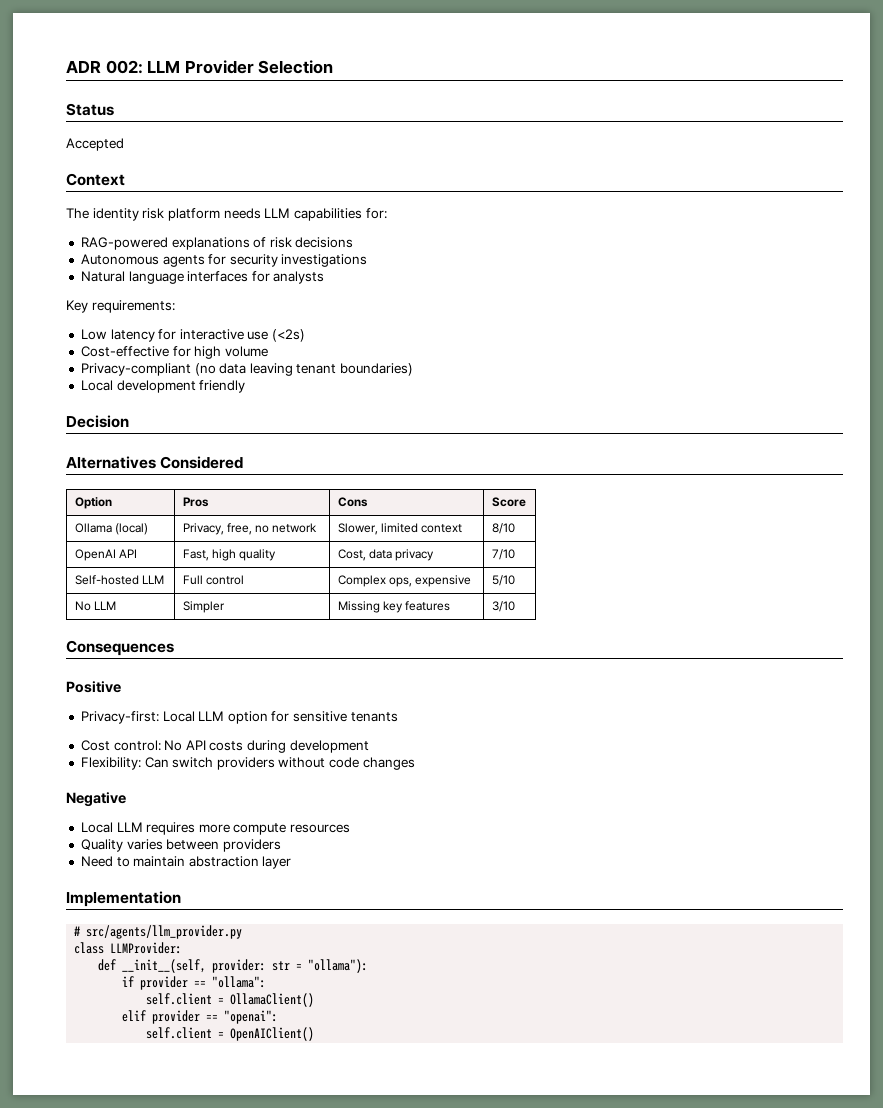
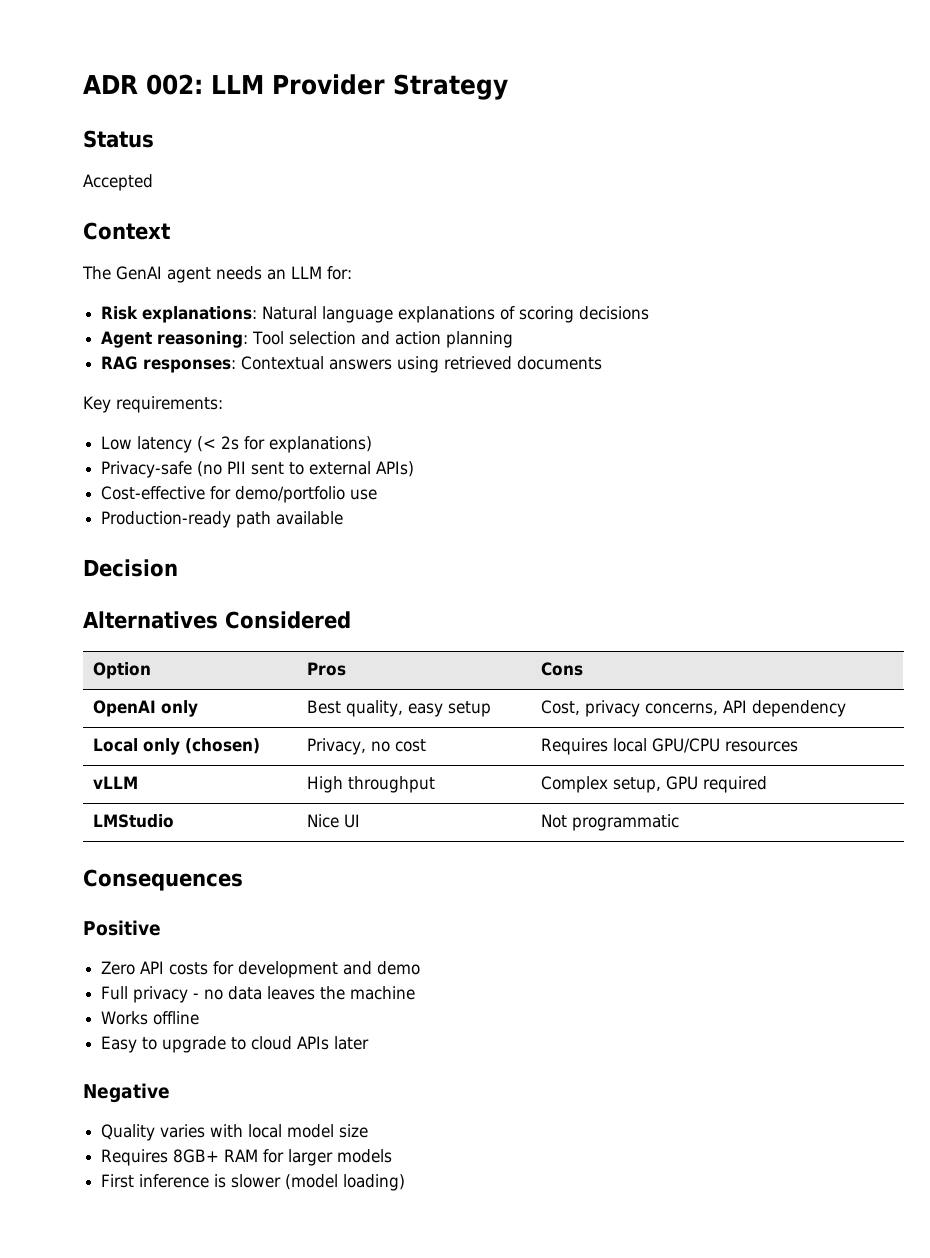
[258,60,334,74] Selection -> [393,74,508,100] Strategy
[92,208,387,221] [80,237,168,250] identity risk platform needs LLM capabilities for: // RAG-powered -> [116,266,352,283] [101,306,394,323] GenAI agent needs an LLM for: // Risk explanations: Natural language
[269,237,292,248] risk -> [519,306,575,323] scoring
[80,254,368,267] [80,271,325,284] [66,300,175,313] [80,329,306,342] [80,346,268,359] [80,363,414,376] [80,380,246,393] Autonomous agents for security investigations // Natural language interfaces for analysts // Key requirements: // Low latency for interactive use (<2s) // Cost-effective for high volume // Privacy-compliant (no data leaving tenant boundaries) // Local development friendly -> [101,331,514,348] [101,356,603,373] [83,396,223,413] [101,436,373,453] [101,461,415,478] [101,486,378,503] [101,511,344,528] Agent reasoning: Tool selection and action planning // RAG responses: Contextual answers using retrieved documents // Key requirements: // Low latency (< 2s for explanations) // Privacy-safe (no PII sent to external APIs) // Cost-effective for demo/portfolio use // Production-ready path available
[491,497,526,507] [74,523,148,535] [182,523,318,535] [337,523,463,535] [491,523,515,534] [74,549,137,561] [182,549,277,561] [337,549,435,561] [491,549,515,560] [74,575,164,585] [182,575,244,585] [337,575,472,587] [491,575,515,586] [74,601,116,611] [182,601,225,613] [337,601,451,613] [491,601,515,612] [66,640,174,656] [66,681,121,693] [80,711,398,724] [80,740,183,751] | Score // Ollama (local) | Privacy, free, no network | Slower, limited context | 8/10 // OpenAI API | Fast, high quality | Cost, data privacy | 7/10 // Self-hosted LLM | Full control | Complex ops, expensive | 5/10 // No LLM | Simpler | Missing key features | 3/10 // Consequences // Positive // Privacy-first: Local LLM option for sensitive tenants // Cost control: No -> [93,700,199,717] [307,700,492,717] [541,700,847,717] [93,738,261,755] [307,738,427,755] [541,738,799,755] [93,776,139,789] [307,776,436,793] [541,776,768,793] [93,814,175,828] [307,814,361,828] [541,814,680,831] [83,869,243,891] [83,920,161,936] [101,961,136,975] // OpenAI only | Best quality, easy setup | Cost, privacy concerns, API dependency // Local only (chosen) | Privacy, no cost | Requires local GPU/CPU resources // vLLM | High throughput | Complex setup, GPU required // LMStudio | Nice UI | Not programmatic // Consequences // Positive // Zero
[247,740,369,753] [80,757,415,770] [66,792,126,807] [80,822,351,835] [80,839,281,852] [80,856,292,869] [66,891,181,907] [74,925,243,939] [74,942,183,954] [98,959,369,973] [122,976,267,990] [146,993,315,1007] [122,1010,279,1024] [146,1027,315,1041] during development // Flexibility: Can switch providers without code changes // Negative // Local LLM requires more compute resources // Quality varies between providers // Need to maintain abstraction layer // Implementation // # src/agents/llm_provider.py // class LLMProvider: // def __init__(self, provider: str = "ollama"): // if provider == "ollama": // self.client = OllamaClient() // elif provider == "openai": // self.client = OpenAIClient() -> [213,961,421,978] [101,986,416,1003] [101,1011,200,1025] [101,1036,370,1053] [83,1083,170,1103] [101,1124,369,1141] [101,1149,393,1166] [101,1174,406,1191] for development and demo // Full privacy - no data leaves the machine // Works offline // Easy to upgrade to cloud APIs later // Negative // Quality varies with local model size // Requires 8GB+ RAM for larger models // First inference is slower (model loading)

